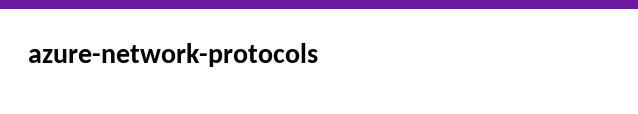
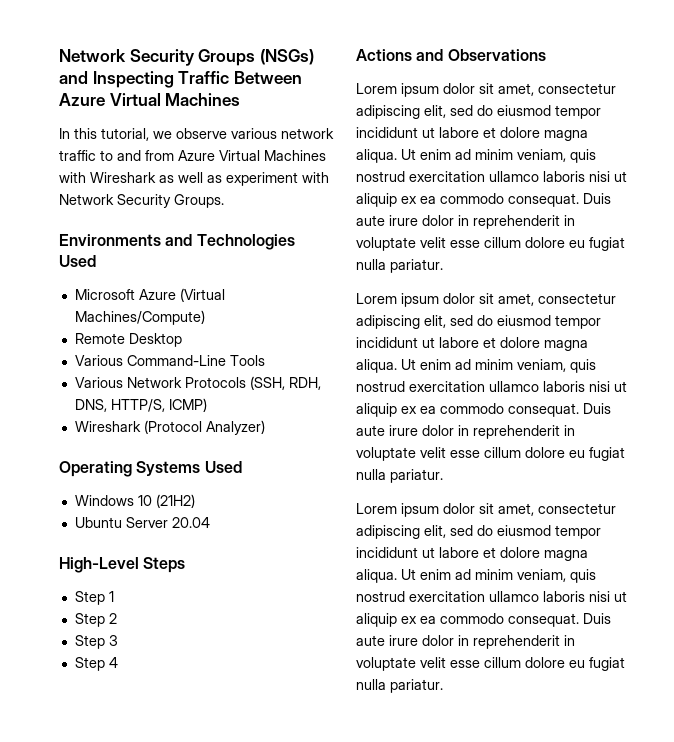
[28,43,318,67] azure-network-protocols -> [59,49,314,66] [59,71,302,88] [59,93,241,106] [59,128,334,141] [59,150,326,161] [59,172,329,186] [59,194,224,208] [59,234,295,250] [59,255,96,267] [74,288,225,302] [74,310,205,325] [74,333,182,347] [74,355,265,366] [74,376,321,390] [74,398,207,412] [74,420,265,435] [59,461,242,477] [74,494,195,508] [74,517,210,528] [59,557,186,573] [74,591,114,605] [74,613,117,627] [74,635,118,649] [74,657,118,671] [356,49,546,61] [356,83,616,97] [356,105,601,119] [356,127,588,141] [356,149,596,163] [356,171,627,182] [356,193,611,207] [356,215,575,229] [356,237,625,251] [356,259,443,273] [356,293,616,307] [356,315,601,329] [356,337,588,351] [356,359,596,373] [356,381,627,392] [356,403,611,417] [356,425,575,439] [356,447,625,461] [356,469,443,483] [356,503,616,517] [356,525,601,539] [356,547,588,561] [356,569,596,583] [356,591,627,602] [356,613,611,627] [356,635,575,649] [356,657,625,671] [356,679,443,693] Network Security Groups (NSGs) and Inspecting Traffic Between Azure Virtual Machines // In this tutorial, we observe various network traffic to and from Azure Virtual Machines with Wireshark as well as experiment with Network Security Groups. // Environments and Technologies Used // Microsoft Azure (Virtual Machines/Compute) // Remote Desktop // Various Command-Line Tools // Various Network Protocols (SSH, RDH, DNS, HTTP/S, ICMP) // Wireshark (Protocol Analyzer) // Operating Systems Used // Windows 10 (21H2) // Ubuntu Server 20.04 // High-Level Steps // Step 1 // Step 2 // Step 3 // Step 4 // Actions and Observations // Lorem ipsum dolor sit amet, consectetur adipiscing elit, sed do eiusmod tempor incididunt ut labore et dolore magna aliqua. Ut enim ad minim veniam, quis nostrud exercitation ullamco laboris nisi ut aliquip ex ea commodo consequat. Duis aute irure dolor in reprehenderit in voluptate velit esse cillum dolore eu fugiat nulla pariatur. // Lorem ipsum dolor sit amet, consectetur adipiscing elit, sed do eiusmod tempor incididunt ut labore et dolore magna aliqua. Ut enim ad minim veniam, quis nostrud exercitation ullamco laboris nisi ut aliquip ex ea commodo consequat. Duis aute irure dolor in reprehenderit in voluptate velit esse cillum dolore eu fugiat nulla pariatur. // Lorem ipsum dolor sit amet, consectetur adipiscing elit, sed do eiusmod tempor incididunt ut labore et dolore magna aliqua. Ut enim ad minim veniam, quis nostrud exercitation ullamco laboris nisi ut aliquip ex ea commodo consequat. Duis aute irure dolor in reprehenderit in voluptate velit esse cillum dolore eu fugiat nulla pariatur.

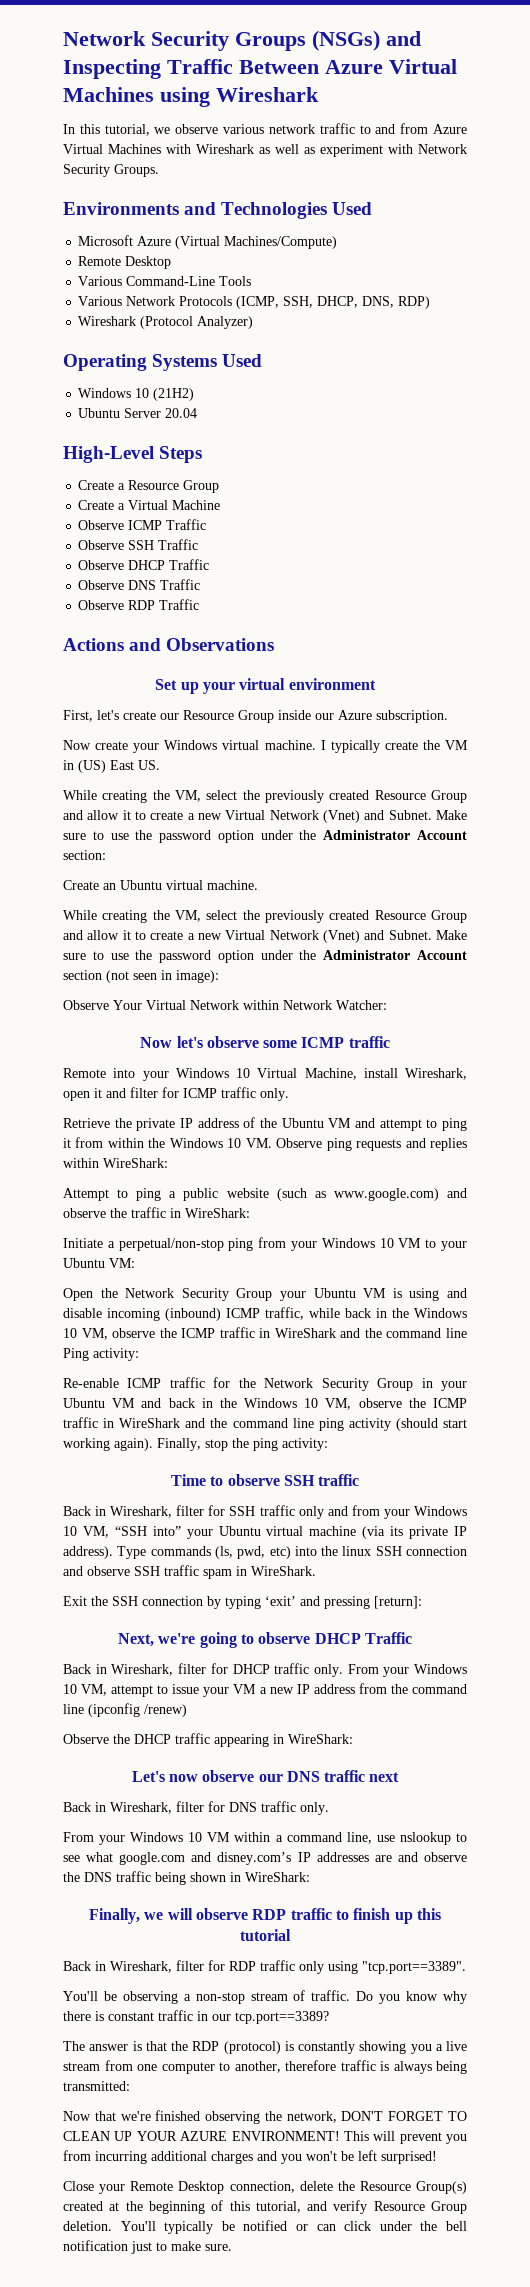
(241, 99) none -> [160,87,319,107] using Wireshark
[249,376,321,390] [74,398,207,412] (SSH, RDH, DNS, HTTP/S, ICMP) -> [236,296,431,309] (ICMP, SSH, DHCP, DNS, RDP)
[74,591,114,605] [74,613,117,627] [74,635,118,649] [74,657,118,671] [356,49,546,61] [356,83,616,97] [356,105,601,119] [356,127,588,141] [356,149,596,163] [356,171,627,182] [356,193,611,207] [356,215,575,229] [356,237,625,251] [356,259,443,273] [356,293,616,307] [356,315,601,329] [356,337,588,351] [356,359,596,373] [356,381,627,392] [356,403,611,417] [356,425,575,439] [356,447,625,461] [356,469,443,483] [356,503,616,517] [356,525,601,539] [356,547,588,561] [356,569,596,583] [356,591,627,602] [356,613,611,627] [356,635,575,649] [356,657,625,671] [356,679,443,693] Step 1 // Step 2 // Step 3 // Step 4 // Actions and Observations // Lorem ipsum dolor sit amet, consectetur adipiscing elit, sed do eiusmod tempor incididunt ut labore et dolore magna aliqua. Ut enim ad minim veniam, quis nostrud exercitation ullamco laboris nisi ut aliquip ex ea commodo consequat. Duis aute irure dolor in reprehenderit in voluptate velit esse cillum dolore eu fugiat nulla pariatur. // Lorem ipsum dolor sit amet, consectetur adipiscing elit, sed do eiusmod tempor incididunt ut labore et dolore magna aliqua. Ut enim ad minim veniam, quis nostrud exercitation ullamco laboris nisi ut aliquip ex ea commodo consequat. Duis aute irure dolor in reprehenderit in voluptate velit esse cillum dolore eu fugiat nulla pariatur. // Lorem ipsum dolor sit amet, consectetur adipiscing elit, sed do eiusmod tempor incididunt ut labore et dolore magna aliqua. Ut enim ad minim veniam, quis nostrud exercitation ullamco laboris nisi ut aliquip ex ea commodo consequat. Duis aute irure dolor in reprehenderit in voluptate velit esse cillum dolore eu fugiat nulla pariatur. -> [78,480,220,493] [78,500,221,510] [78,519,207,530] [78,539,199,550] [78,559,210,570] [78,579,201,590] [78,599,200,610] [63,638,275,651] [155,678,376,694] [63,710,448,723] [63,740,469,753] [63,760,160,773] [63,790,467,803] [63,810,467,823] [63,830,467,843] [63,850,106,860] [63,880,258,890] [63,910,467,923] [63,930,467,943] [63,950,467,963] [63,970,219,983] [63,1000,387,1010] [140,1036,390,1048] [63,1068,467,1081] [63,1087,289,1101] [63,1117,468,1131] [63,1137,467,1151] [63,1158,168,1168] [63,1188,467,1201] [63,1207,250,1218] [63,1237,468,1251] [63,1258,135,1268] [63,1288,468,1301] [63,1307,467,1321] [63,1327,467,1340] [63,1348,139,1361] [63,1377,468,1391] [63,1398,468,1410] [63,1417,468,1431] [63,1438,328,1451] [170,1474,360,1486] [63,1505,467,1519] [63,1526,468,1539] [63,1546,468,1559] [63,1565,316,1579] [63,1596,422,1609] [118,1632,412,1648] [63,1663,467,1677] [63,1683,467,1697] [63,1703,187,1717] [63,1733,353,1747] [131,1770,400,1782] [63,1801,329,1815] [63,1832,467,1845] [63,1852,467,1865] [63,1871,310,1885] [89,1908,441,1924] [240,1929,291,1941] [63,1960,466,1974] [63,1990,468,2004] [63,2010,329,2024] [63,2041,467,2054] [63,2060,467,2074] [63,2081,130,2091] [63,2110,467,2124] [63,2131,467,2144] [63,2150,437,2164] [63,2181,467,2194] [63,2200,468,2214] [63,2220,468,2234] [63,2240,232,2254] Create a Resource Group // Create a Virtual Machine // Observe ICMP Traffic // Observe SSH Traffic // Observe DHCP Traffic // Observe DNS Traffic // Observe RDP Traffic // Actions and Observations // Set up your virtual environment // First, let's create our Resource Group inside our Azure subscription. // Now create your Windows virtual machine. I typically create the VM in (US) East US. // While creating the VM, select the previously created Resource Group and allow it to create a new Virtual Network (Vnet) and Subnet. Make sure to use the password option under the Administrator Account section: // Create an Ubuntu virtual machine. // While creating the VM, select the previously created Resource Group and allow it to create a new Virtual Network (Vnet) and Subnet. Make sure to use the password option under the Administrator Account section (not seen in image): // Observe Your Virtual Network within Network Watcher: // Now let's observe some ICMP traffic // Remote into your Windows 10 Virtual Machine, install Wireshark, open it and filter for ICMP traffic only. // Retrieve the private IP address of the Ubuntu VM and attempt to ping it from within the Windows 10 VM. Observe ping requests and replies within WireShark: // Attempt to ping a public website (such as www.google.com) and observe the traffic in WireShark: // Initiate a perpetual/non-stop ping from your Windows 10 VM to your Ubuntu VM: // Open the Network Security Group your Ubuntu VM is using and disable incoming (inbound) ICMP traffic, while back in the Windows 10 VM, observe the ICMP traffic in WireShark and the command line Ping activity: // Re-enable ICMP traffic for the Network Security Group in your Ubuntu VM and back in the Windows 10 VM, observe the ICMP traffic in WireShark and the command line ping activity (should start working again). Finally, stop the ping activity: // Time to observe SSH traffic // Back in Wireshark, filter for SSH traffic only and from your Windows 10 VM, “SSH into” your Ubuntu virtual machine (via its private IP address). Type commands (ls, pwd, etc) into the linux SSH connection and observe SSH traffic spam in WireShark. // Exit the SSH connection by typing ‘exit’ and pressing [return]: // Next, we're going to observe DHCP Traffic // Back in Wireshark, filter for DHCP traffic only. From your Windows 10 VM, attempt to issue your VM a new IP address from the command line (ipconfig /renew) // Observe the DHCP traffic appearing in WireShark: // Let's now observe our DNS traffic next // Back in Wireshark, filter for DNS traffic only. // From your Windows 10 VM within a command line, use nslookup to see what google.com and disney.com’s IP addresses are and observe the DNS traffic being shown in WireShark: // Finally, we will observe RDP traffic to finish up this tutorial // Back in Wireshark, filter for RDP traffic only using "tcp.port==3389". // You'll be observing a non-stop stream of traffic. Do you know why there is constant traffic in our tcp.port==3389? // The answer is that the RDP (protocol) is constantly showing you a live stream from one computer to another, therefore traffic is always being transmitted: // Now that we're finished observing the network, DON'T FORGET TO CLEAN UP YOUR AZURE ENVIRONMENT! This will prevent you from incurring additional charges and you won't be left surprised! // Close your Remote Desktop connection, delete the Resource Group(s) created at the beginning of this tutorial, and verify Resource Group deletion. You'll typically be notified or can click under the bell notification just to make sure.

